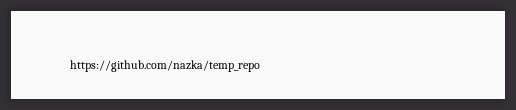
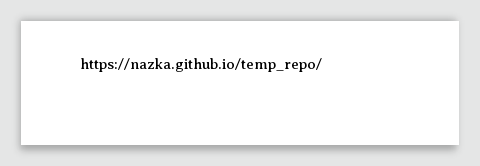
[70,60,260,72] https://github.com/nazka/temp_repo -> [80,58,322,72] https://nazka.github.io/temp_repo/

